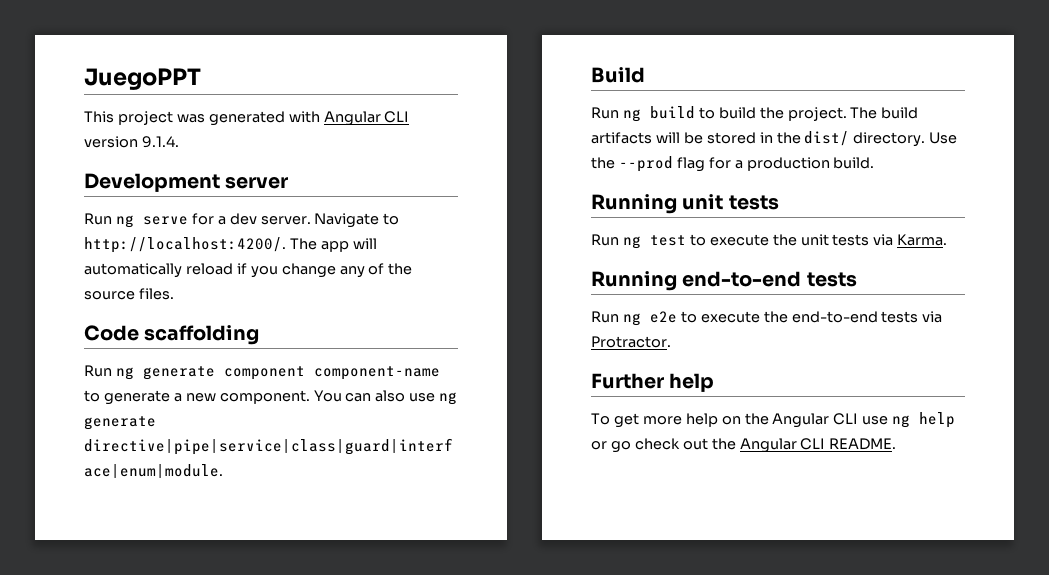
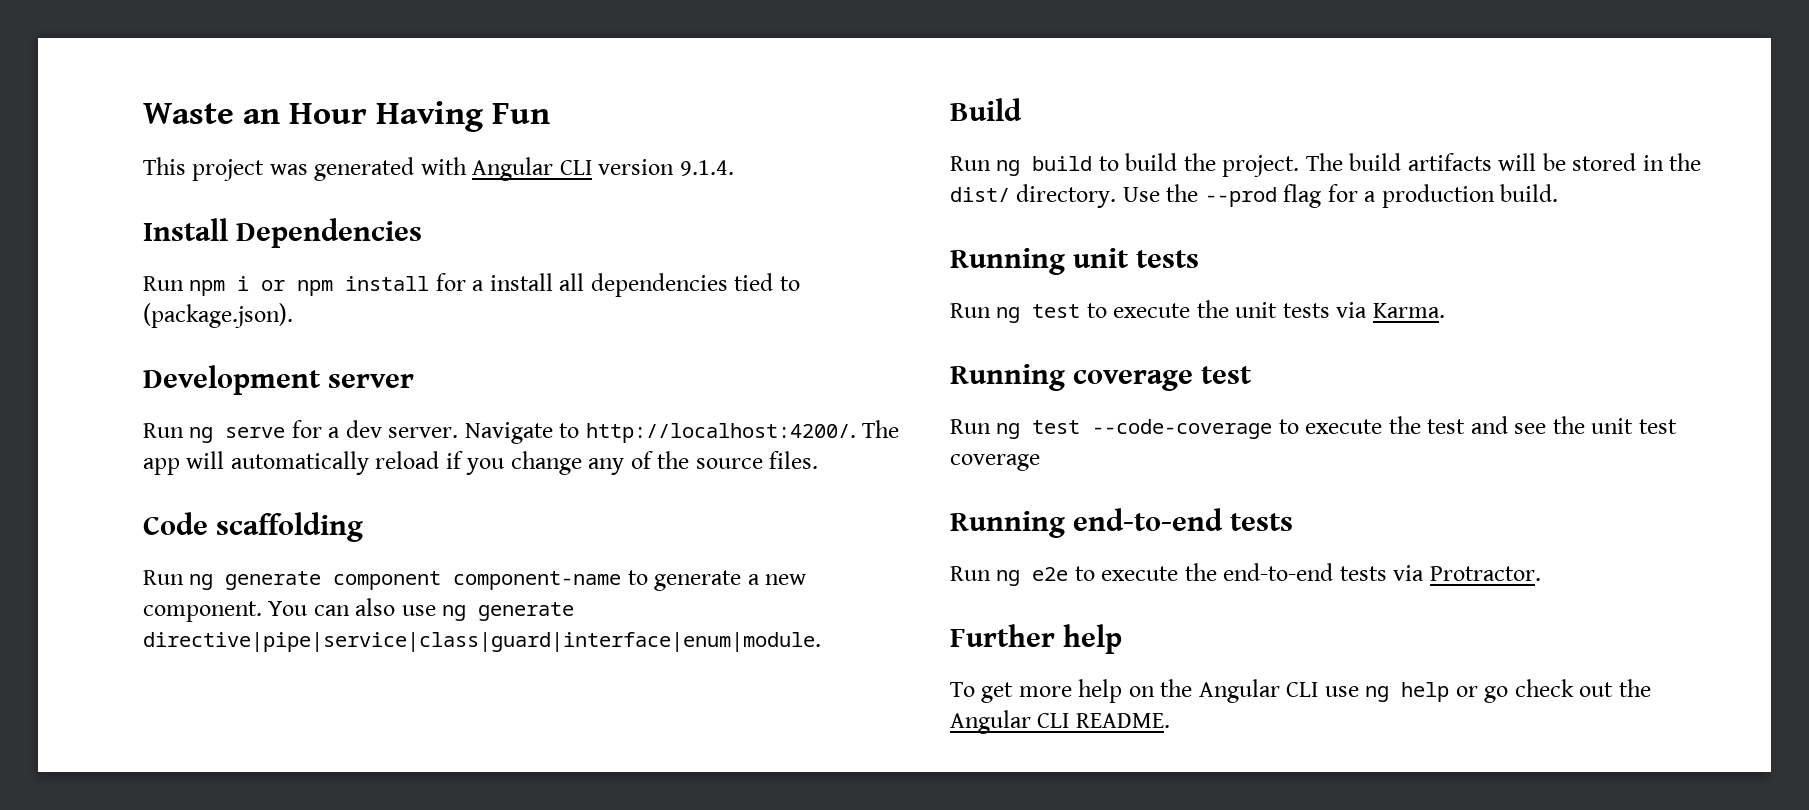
[84,68,201,90] JuegoPPT -> [143,101,551,132] Waste an Hour Having Fun
(179, 142) none -> [143,218,423,248] [143,273,800,297] [143,303,293,328] // Install Dependencies // Run npm i or npm install for a install all dependencies tied to (package.json).
(948, 240) none -> [950,364,1253,391] [950,416,1677,439] [950,454,1040,471] // Running coverage test // Run ng test --code-coverage to execute the test and see the unit test coverage

